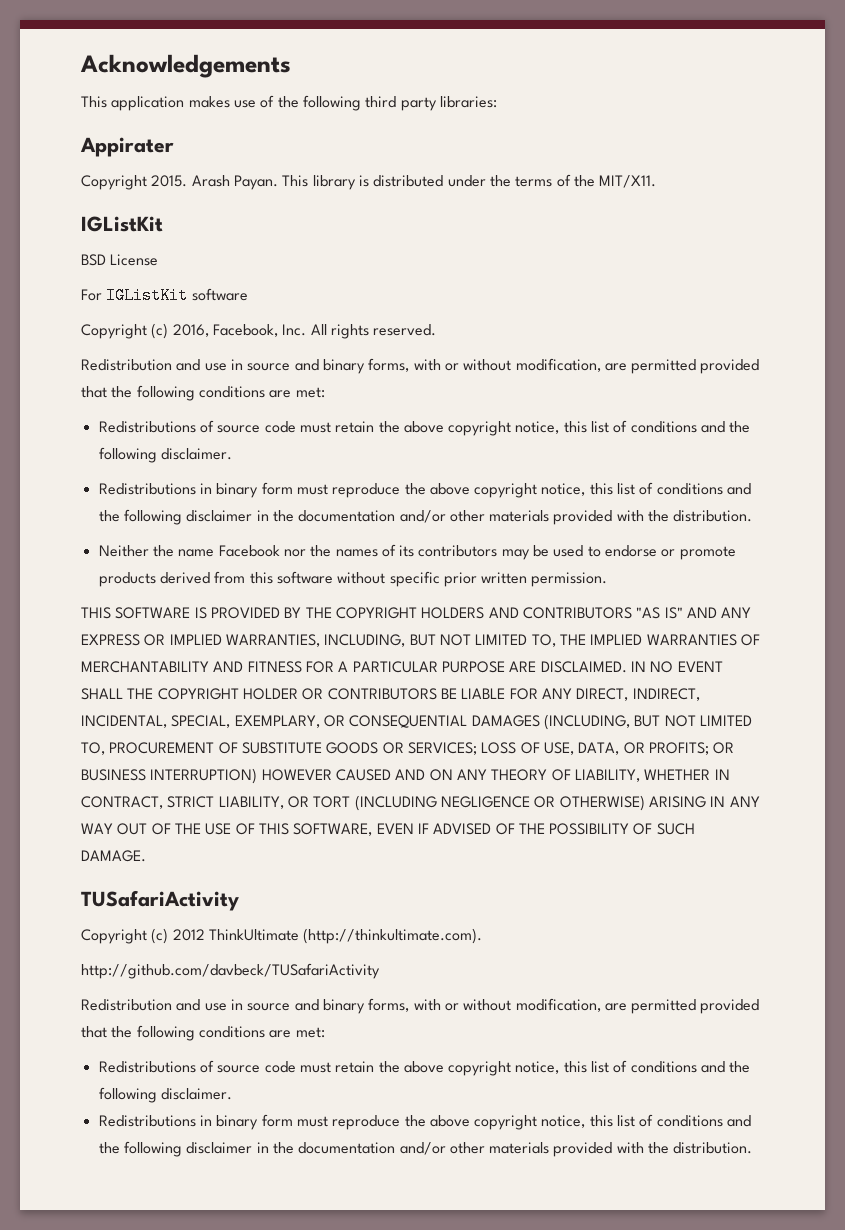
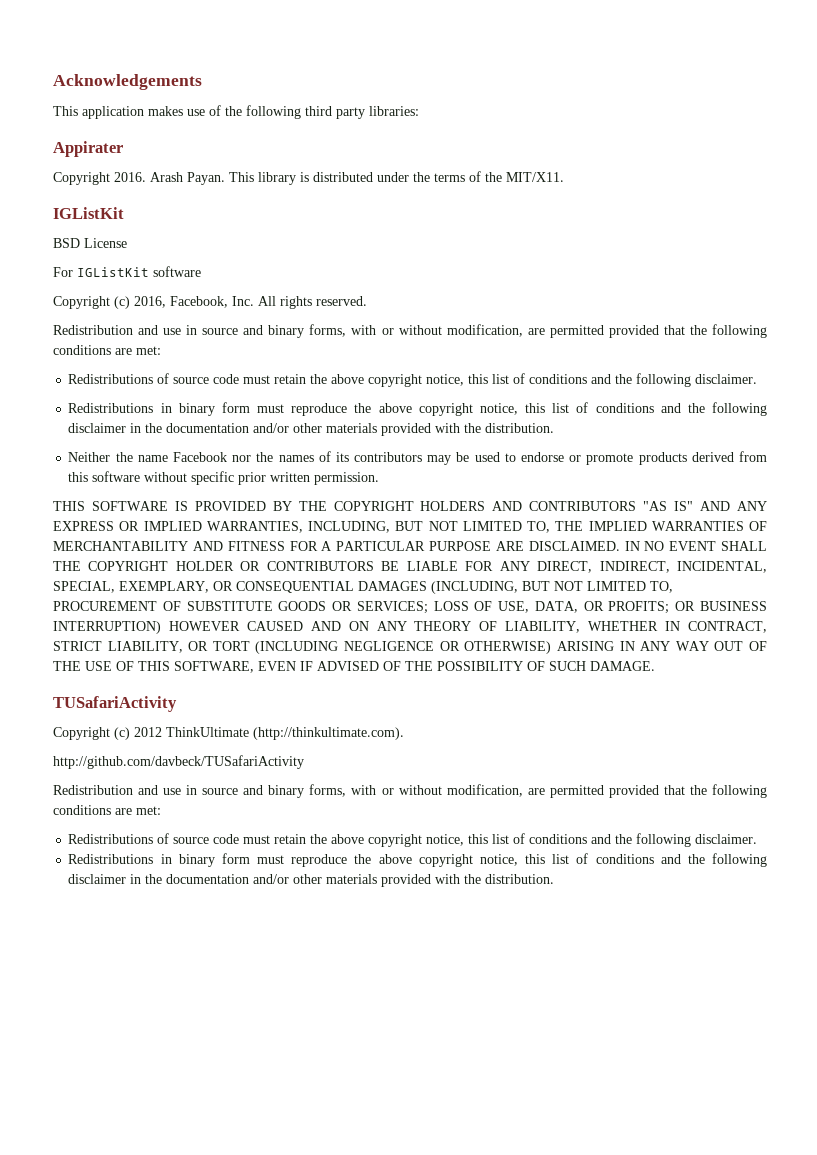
[151,175,188,187] 2015. -> [114,172,146,182] 2016.

